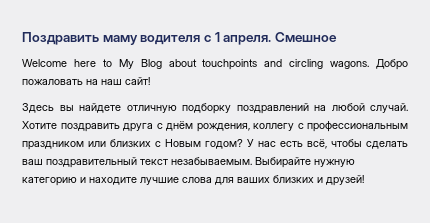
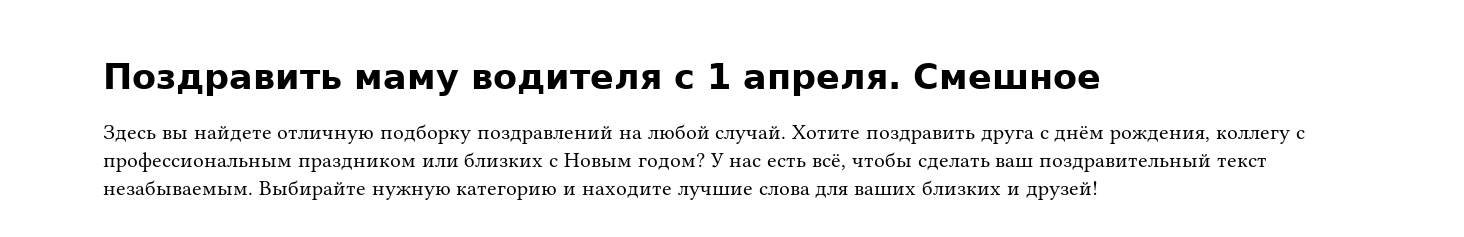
[22,59,408,70] [22,77,150,85] // Welcome here to My Blog about touchpoints and circling wagons. Добро пожаловать на наш сайт! -> (1101, 76) none

